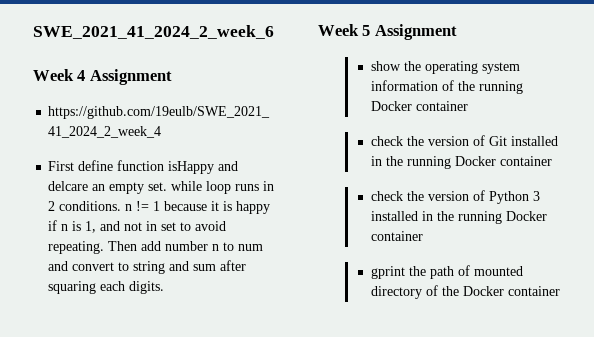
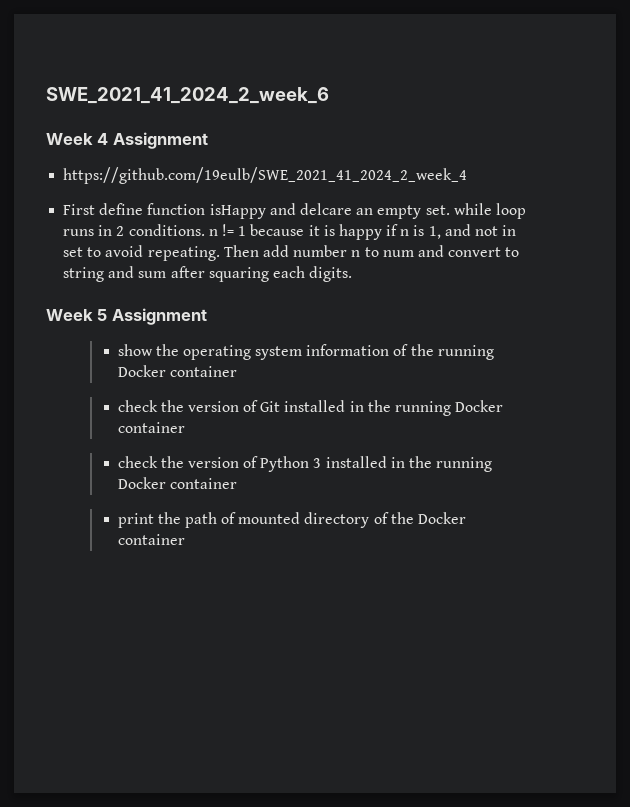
[370,266,405,279] gprint -> [117,513,154,528] print

